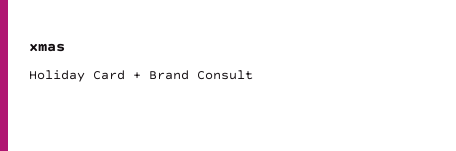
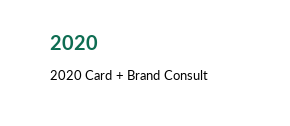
[29,43,65,52] [29,70,85,82] xmas // Holiday -> [50,35,98,50] [50,70,82,80] 2020 // 2020

